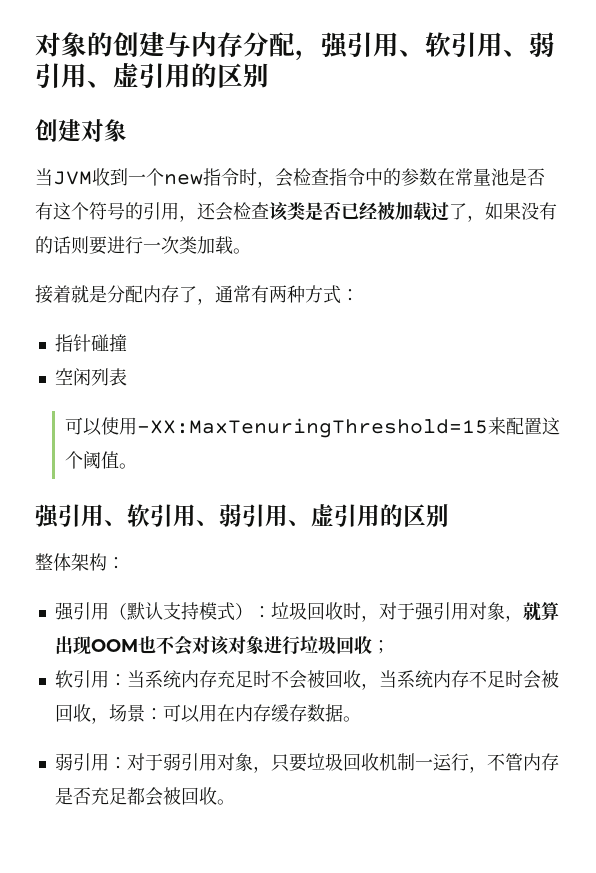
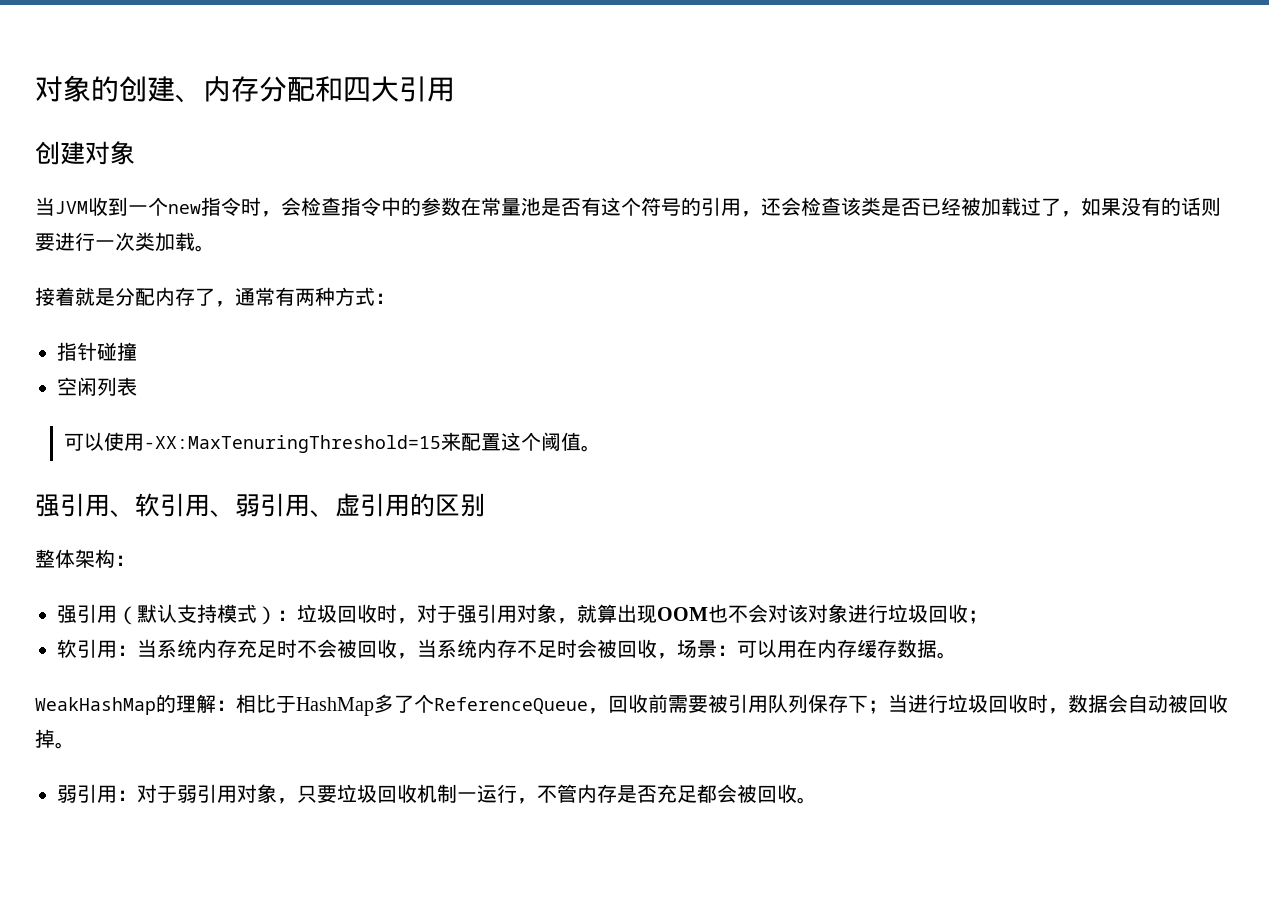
[165,32,191,57] 与 -> [175,94,203,103] 、
[295,32,555,61] [35,63,269,89] ，强引用、软引用、弱引用、虚引用的区别 -> [315,76,455,102] 和四大引用
(361, 719) none -> [35,694,1228,716] [35,729,75,749] // WeakHashMap的理解：相比于HashMap多了个ReferenceQueue，回收前需要被引用队列保存下；当进行垃圾回收时，数据会自动被回收掉。

